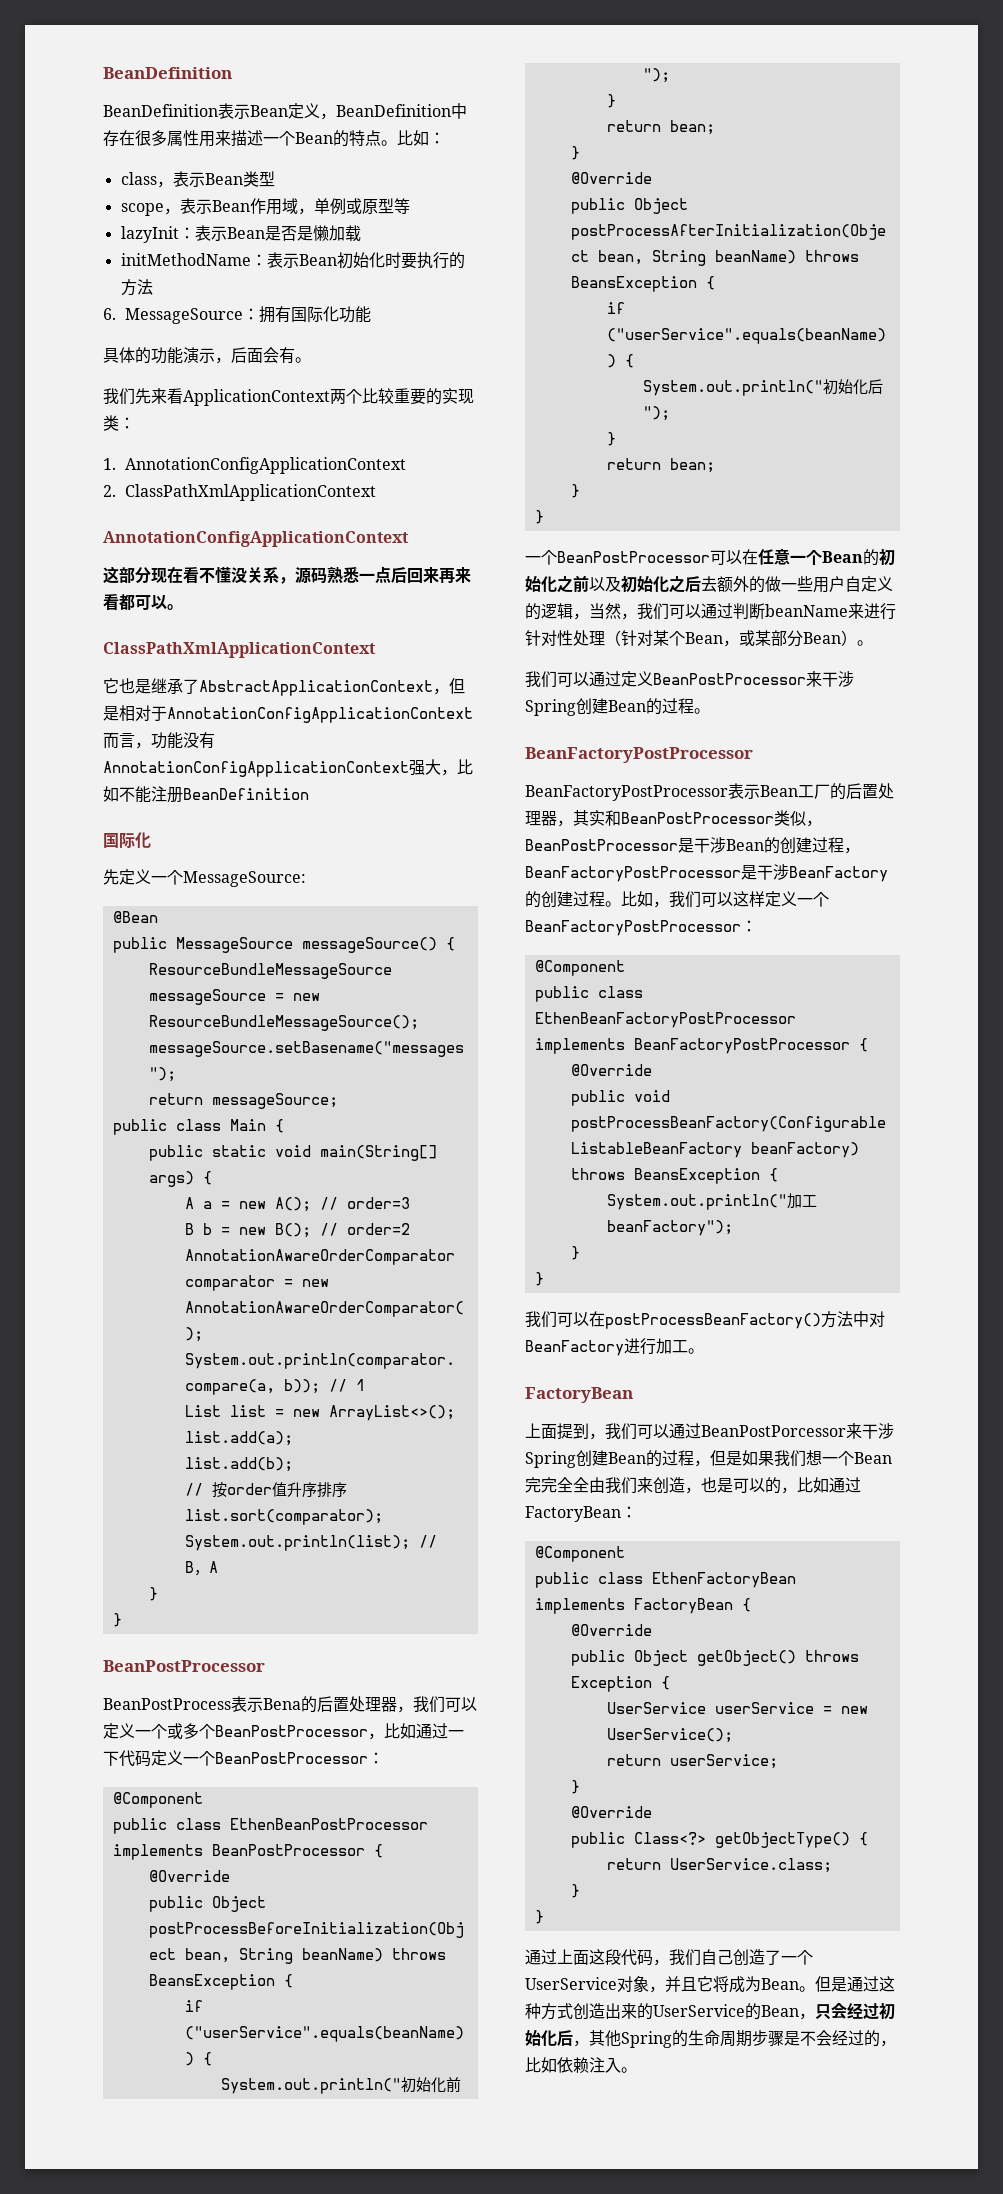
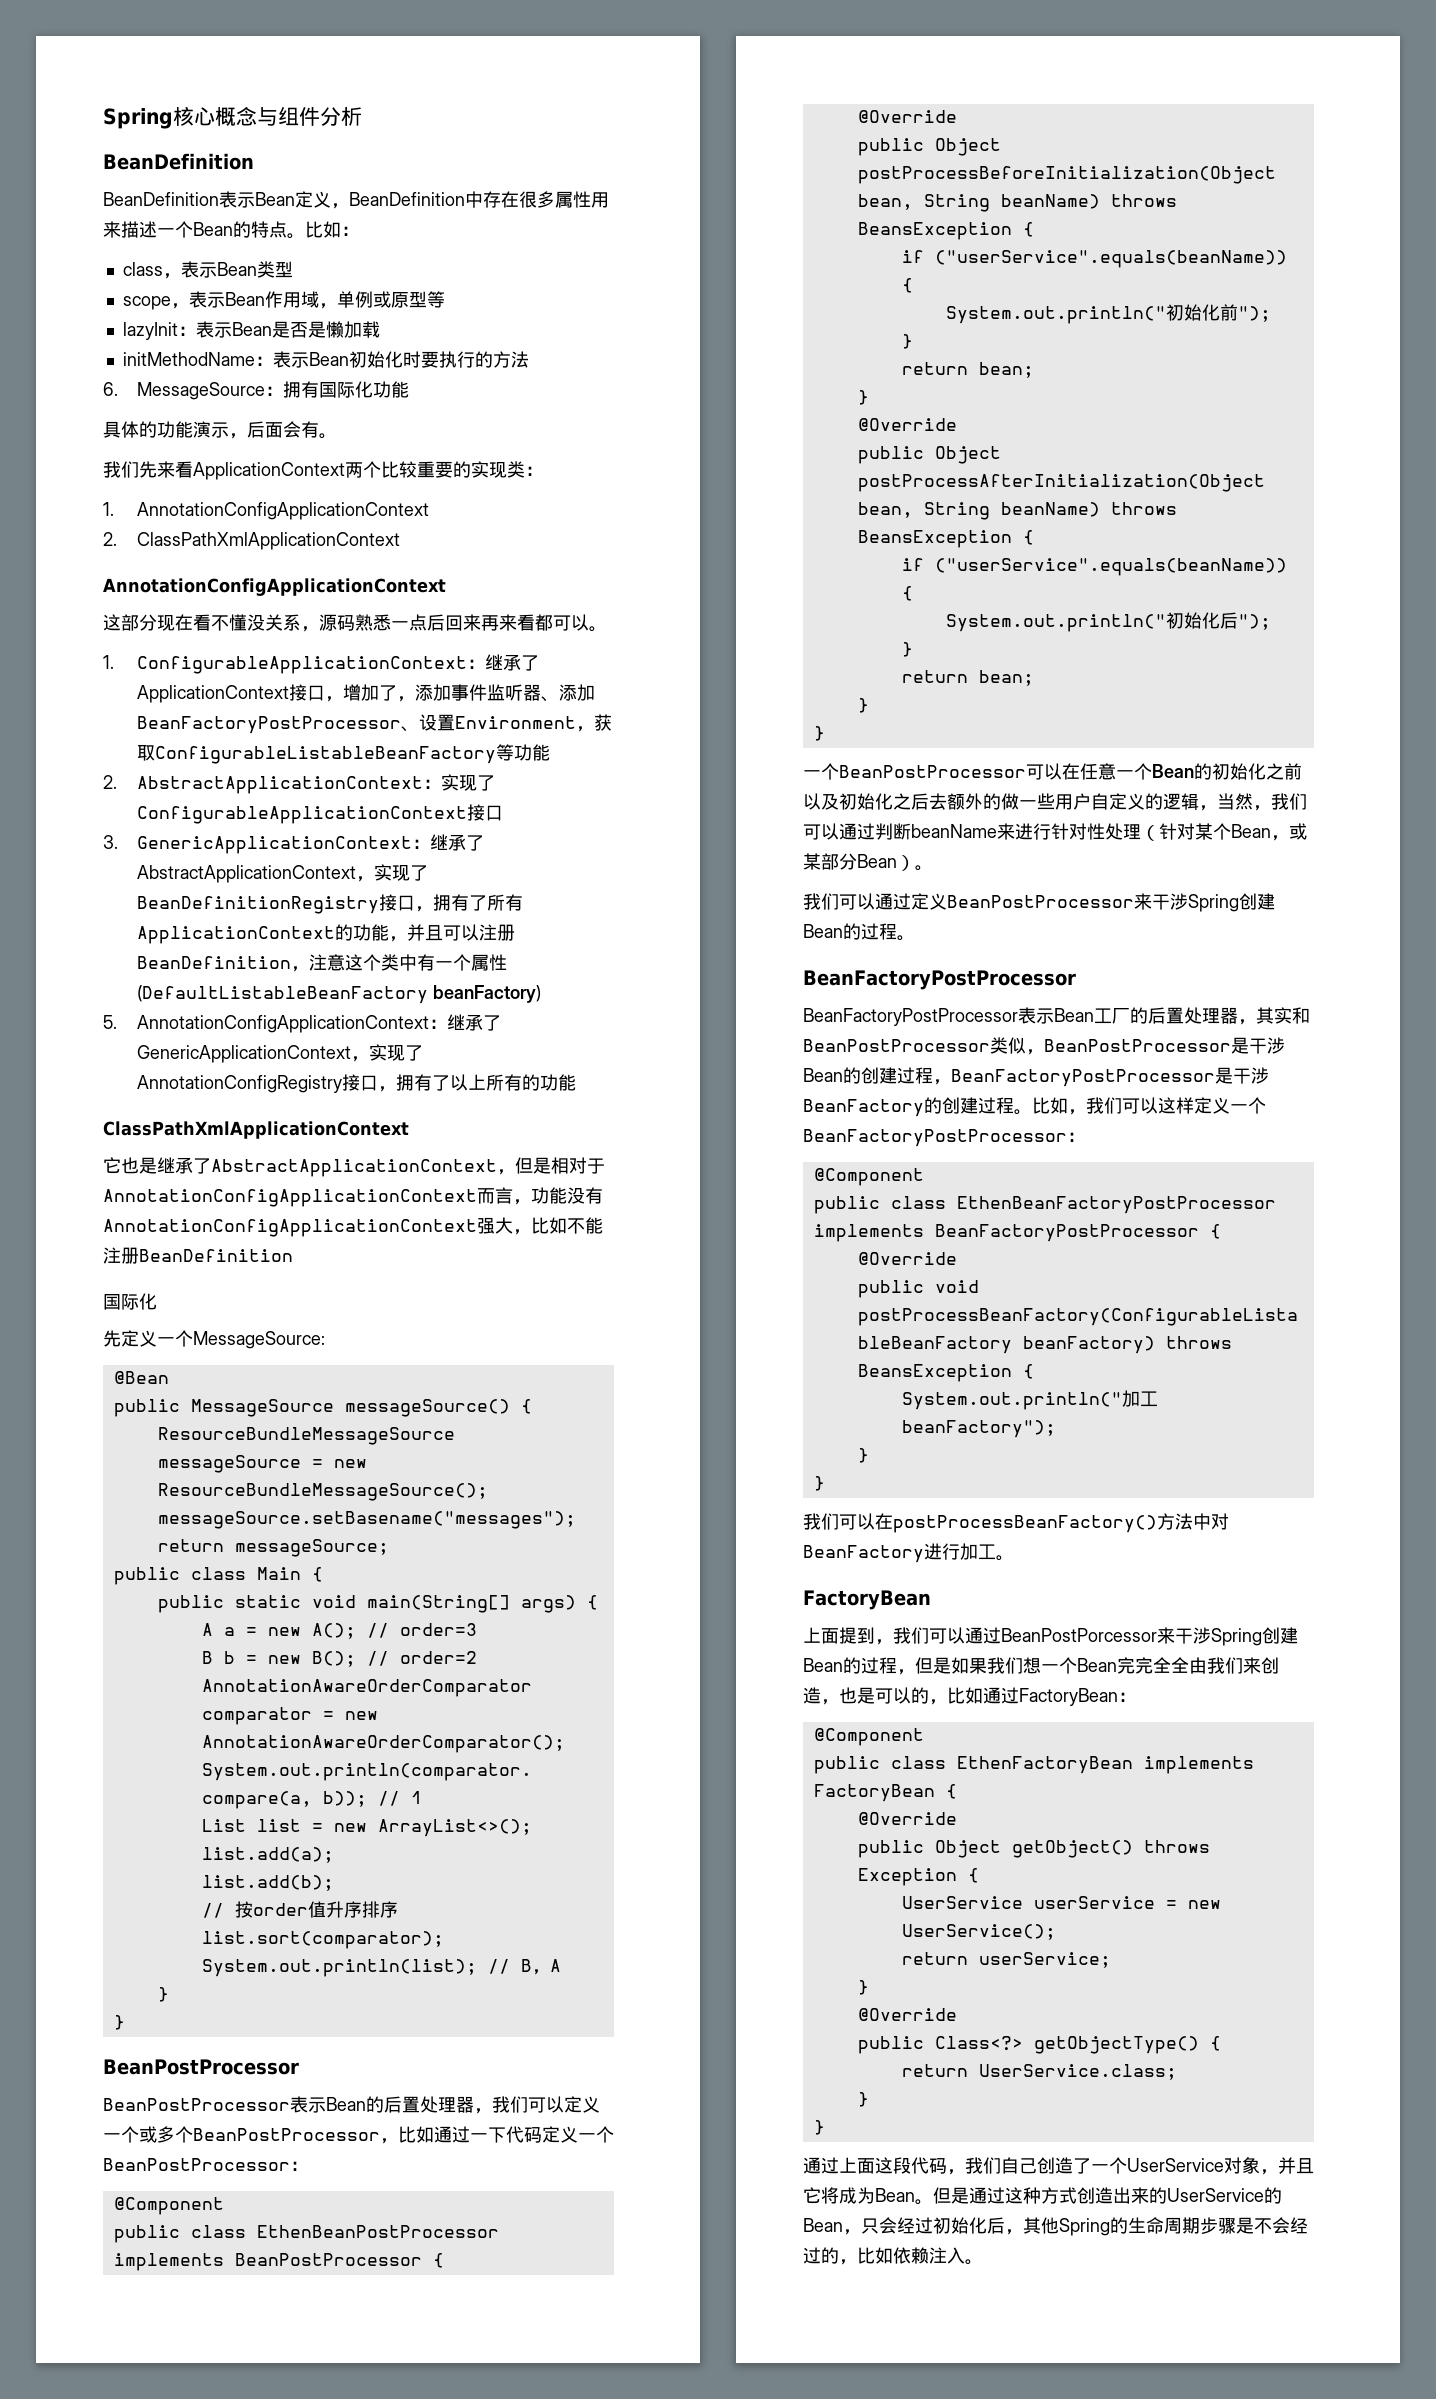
(103, 73) none -> [103,106,362,129] Spring核心概念与组件分析 //
(183, 607) none -> [103,654,539,674] [136,684,595,703] [136,714,612,734] [136,744,550,764] [103,774,495,794] [136,804,503,824] [103,834,484,854] [136,864,428,883] [136,894,523,914] [136,924,515,944] [136,954,507,972] [136,985,541,1004] [103,1014,501,1033] [136,1044,423,1063] [136,1074,576,1093] // 1. ConfigurableApplicationContext：继承了ApplicationContext接口，增加了，添加事件监听器、添加BeanFactoryPostProcessor、设置Environment，获取ConfigurableListableBeanFactory等功能 // 2. AbstractApplicationContext：实现了ConfigurableApplicationContext接口 // 3. GenericApplicationContext：继承了AbstractApplicationContext，实现了BeanDefinitionRegistry接口，拥有了所有ApplicationContext的功能，并且可以注册BeanDefinition，注意这个类中有一个属性(DefaultListableBeanFactory beanFactory) // 5. AnnotationConfigApplicationContext：继承了GenericApplicationContext，实现了AnnotationConfigRegistry接口，拥有了以上所有的功能
[103,1696,301,1712] BeanPostProcess表示Bena -> [103,2096,366,2113] BeanPostProcessor表示Bean

